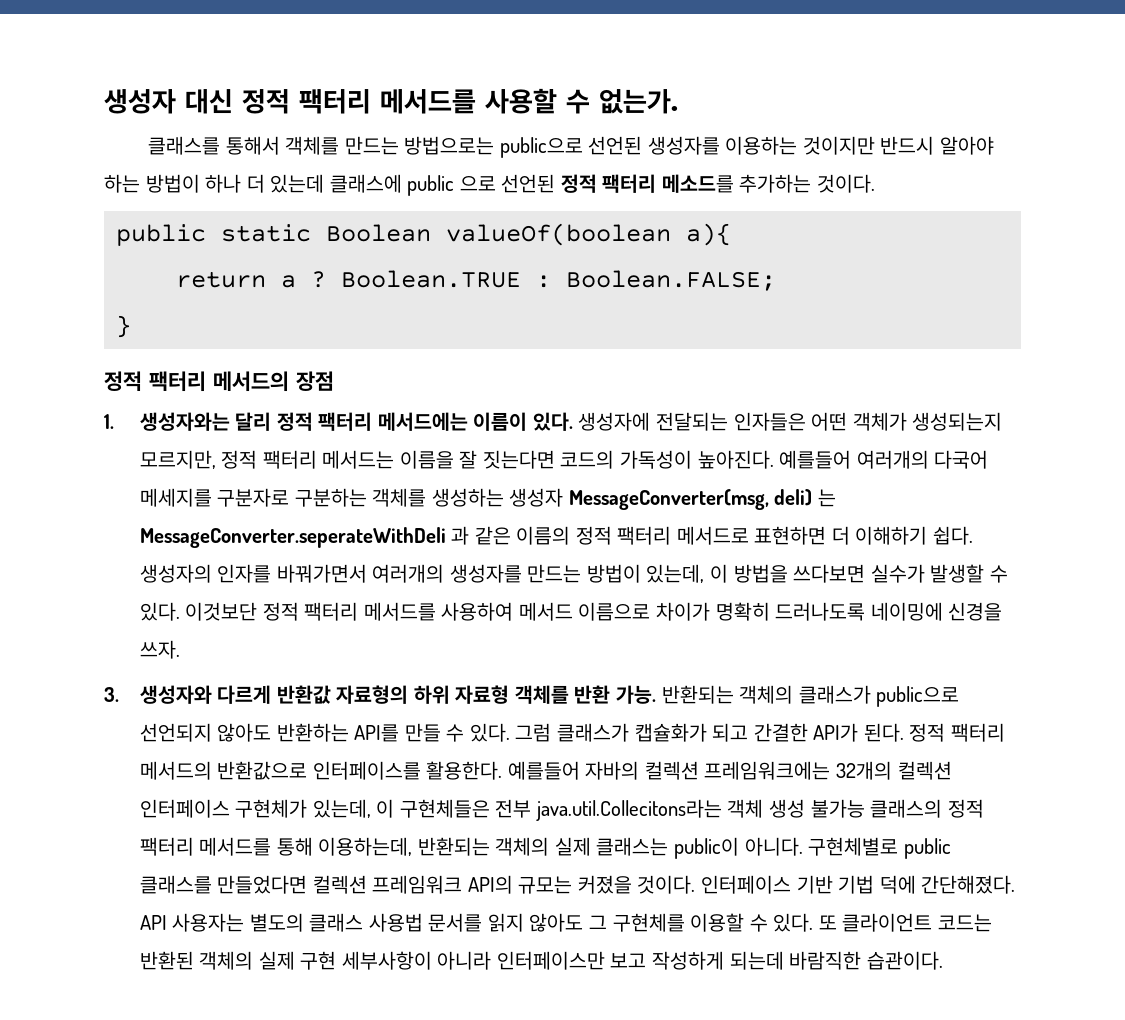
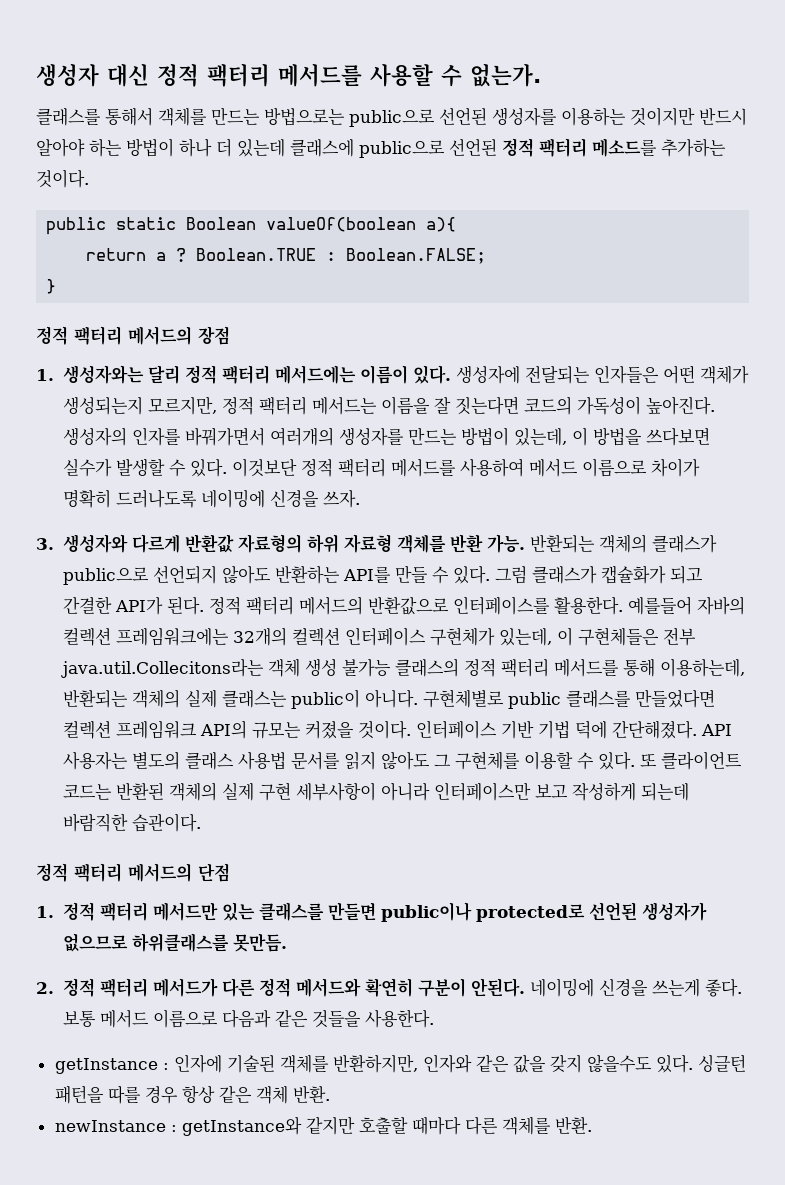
[407,175,496,196] public 으로 -> [359,140,445,158] public으로
[779,450,989,469] [139,488,836,510] [139,526,974,548] 예를들어 여러개의 다국어 메세지를 구분자로 구분하는 객체를 생성하는 생성자 MessageConverter(msg, deli) 는 MessageConverter.seperateWithDeli 과 같은 이름의 정적 팩터리 메서드로 표현하면 더 이해하기 쉽다. -> (715, 405) none
(943, 960) none -> [36,863,230,882] [36,902,707,922] [62,933,287,952] [36,978,742,997] [62,1009,434,1028] [54,1054,746,1074] [54,1085,330,1104] [54,1116,592,1136] // 정적 팩터리 메서드의 단점 // 1. 정적 팩터리 메서드만 있는 클래스를 만들면 public이나 protected로 선언된 생성자가 없으므로 하위클래스를 못만듬. // 2. 정적 팩터리 메서드가 다른 정적 메서드와 확연히 구분이 안된다. 네이밍에 신경을 쓰는게 좋다. 보통 메서드 이름으로 다음과 같은 것들을 사용한다. // getInstance : 인자에 기술된 객체를 반환하지만, 인자와 같은 값을 갖지 않을수도 있다. 싱글턴 패턴을 따를 경우 항상 같은 객체 반환. // newInstance : getInstance와 같지만 호출할 때마다 다른 객체를 반환.

